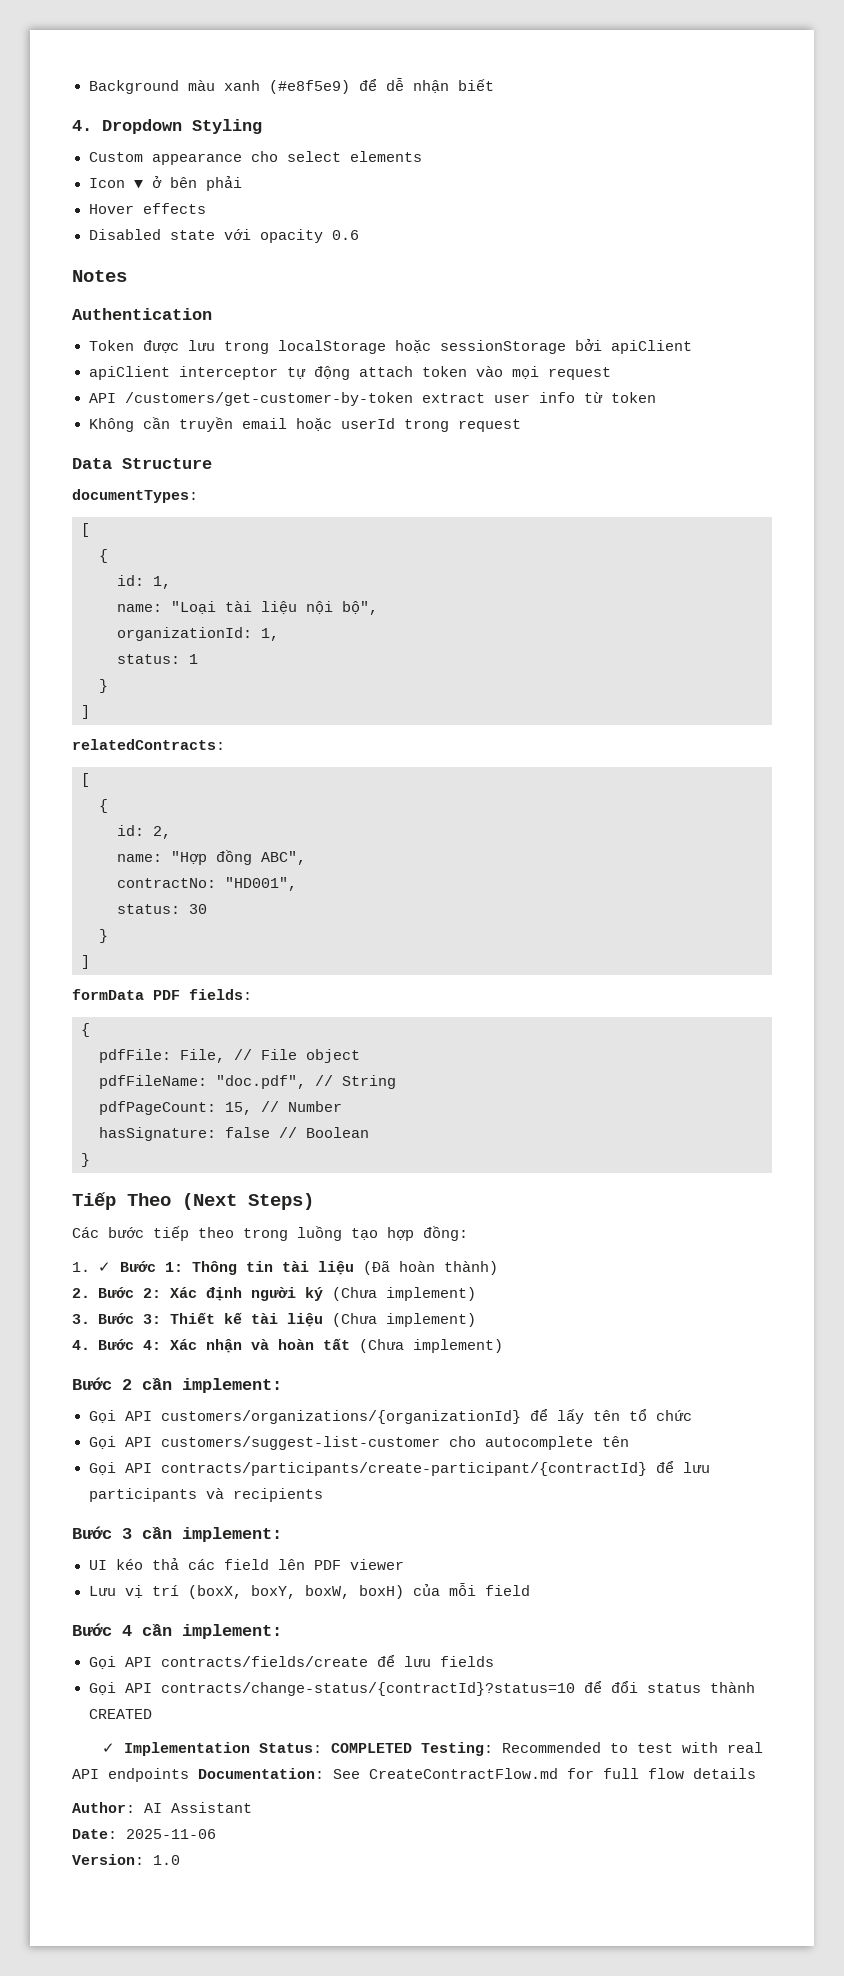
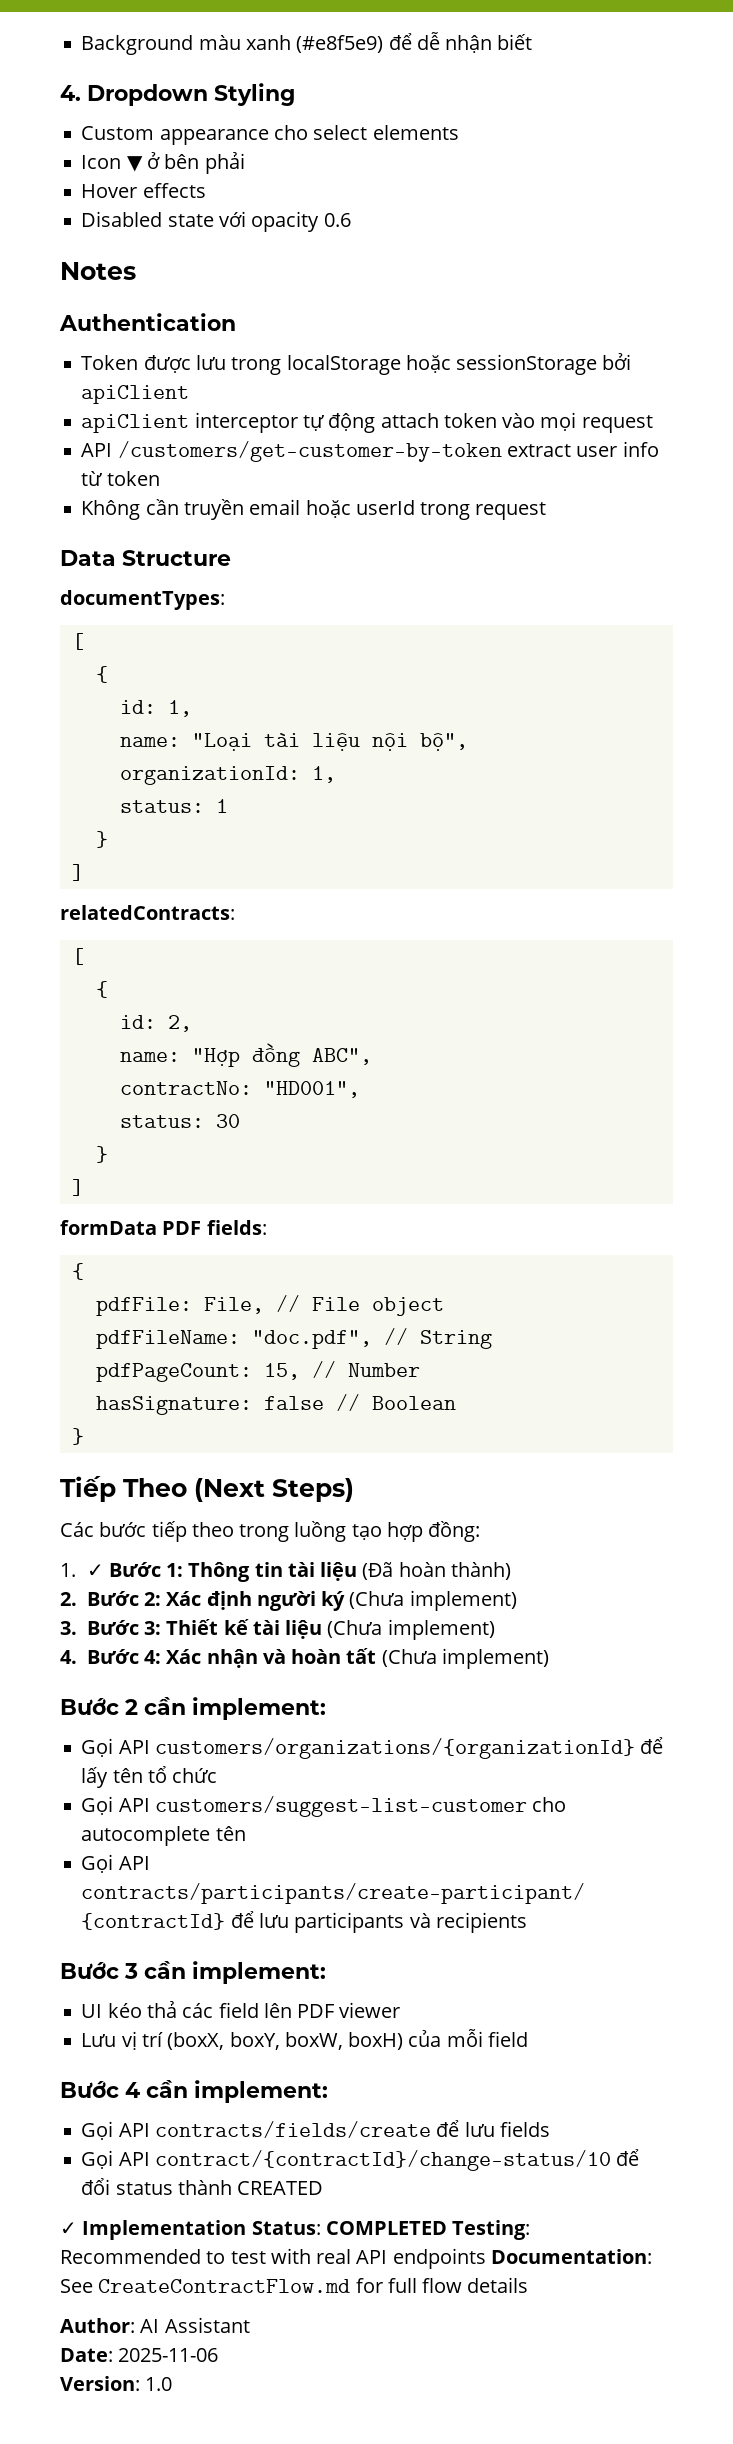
[160,1682,575,1696] contracts/change-status/{contractId}?status=10 -> [154,2150,611,2171] contract/{contractId}/change-status/10

